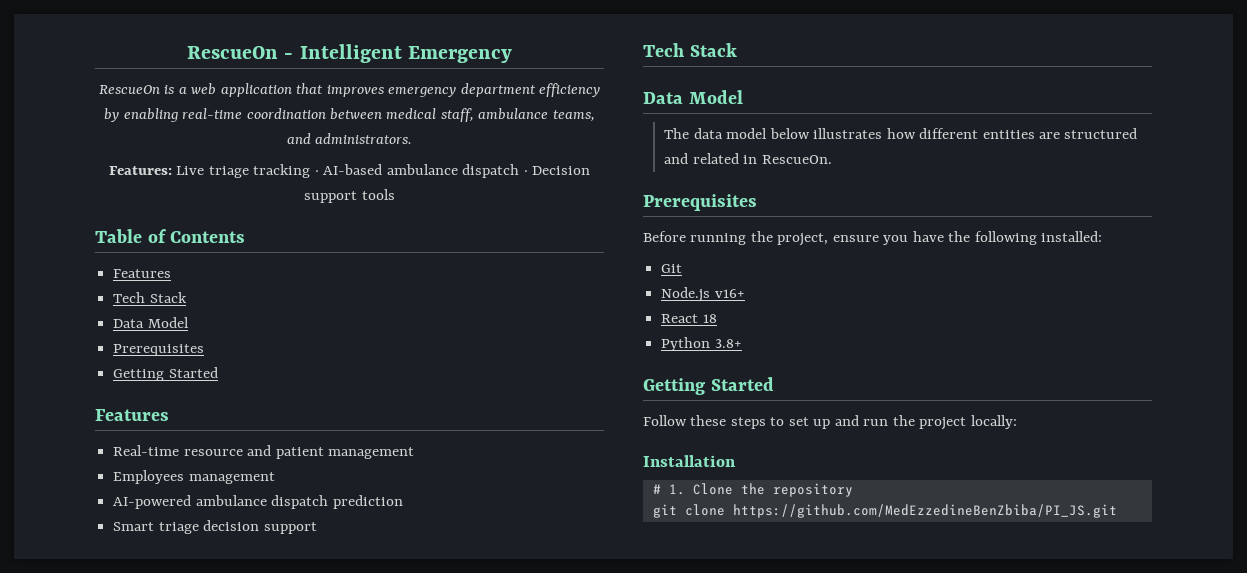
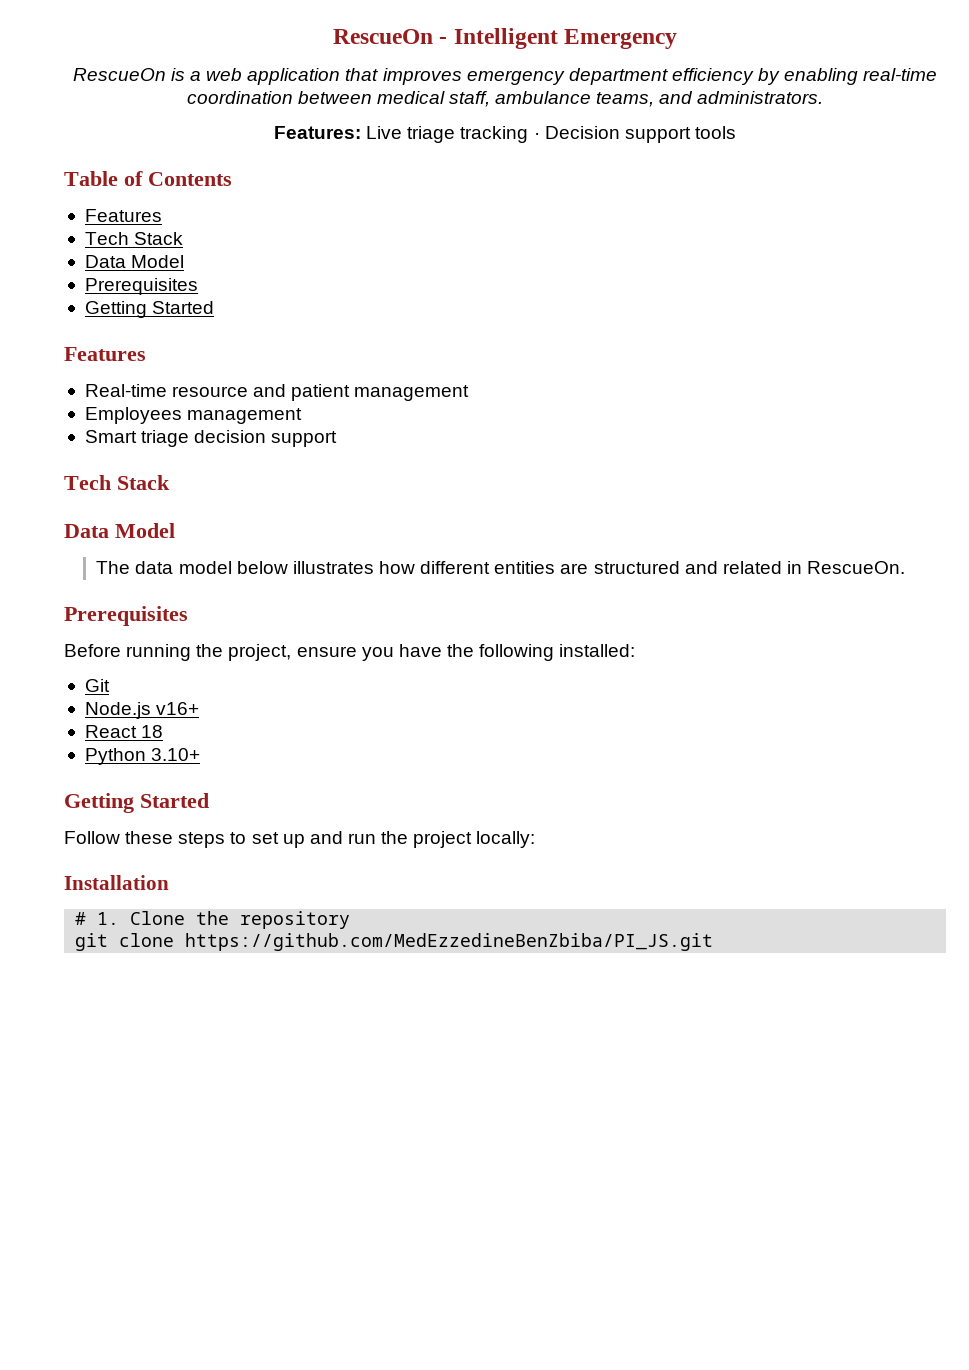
[323,164,528,178] AI-based ambulance dispatch · -> (540, 136) none
[113,495,403,509] // AI-powered ambulance dispatch prediction -> (303, 416) none
[714,339,742,348] 3.8+ -> [151,748,201,761] 3.10+

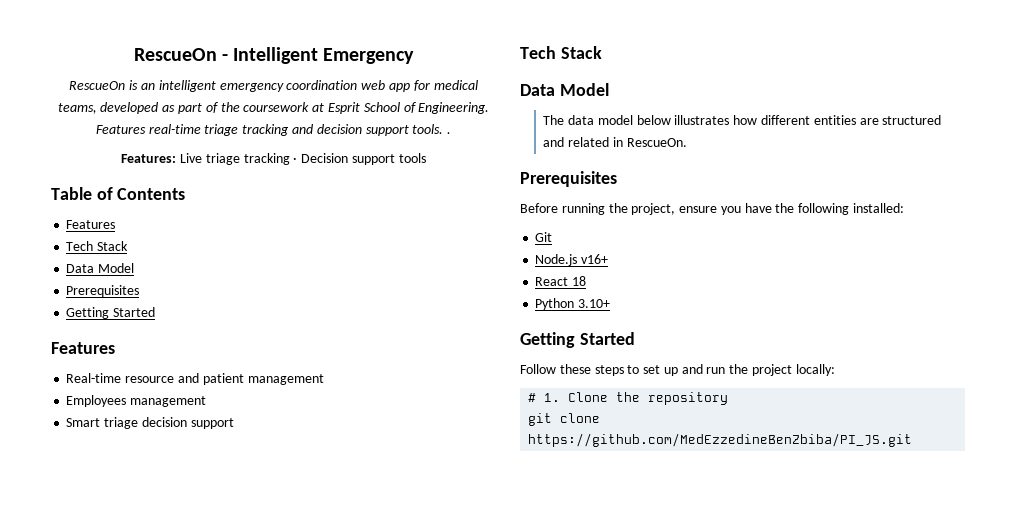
[189,68,938,85] [186,91,824,107] a web application that improves emergency department efficiency by enabling real-time coordination between medical staff, ambulance teams, and administrators. -> [141,80,478,92] [57,102,490,114] [95,124,452,136] an intelligent emergency coordination web app for medical teams, developed as part of the coursework at Esprit School of Engineering. Features real-time triage tracking and decision support tools. .
[64,875,169,890] // Installation -> (835, 370) none

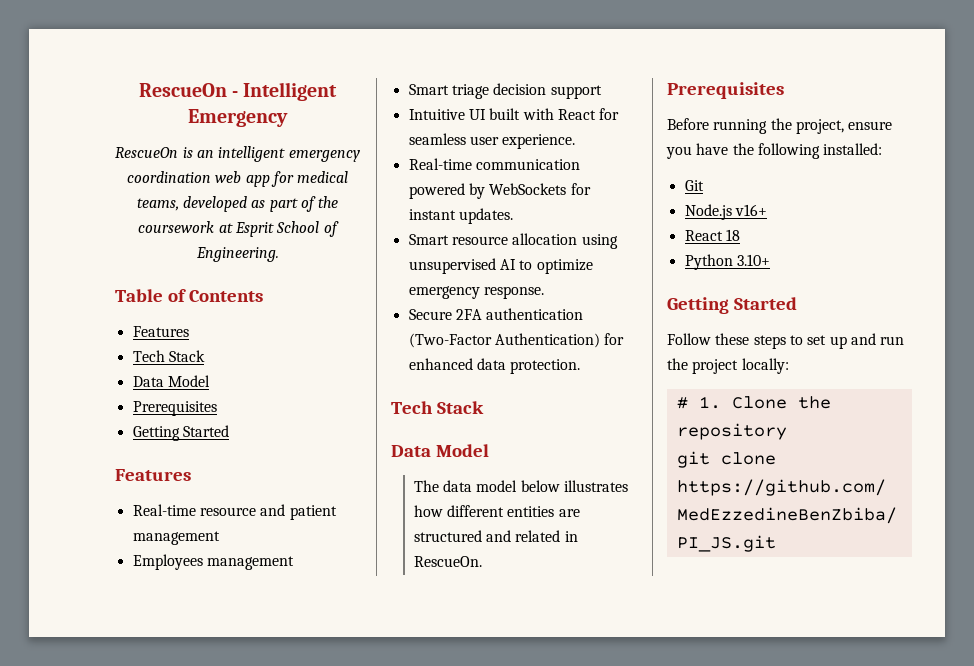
[95,124,452,136] [121,153,426,165] Features real-time triage tracking and decision support tools. . // Features: Live triage tracking · Decision support tools -> (279, 254) none
(234, 423) none -> [408,108,620,120] [408,133,576,149] [408,158,580,170] [408,183,591,199] [408,208,513,224] [408,233,618,249] [408,258,593,274] [408,286,544,299] [408,308,584,320] [408,333,625,348] [408,358,581,374] // Intuitive UI built with React for seamless user experience. // Real-time communication powered by WebSockets for instant updates. // Smart resource allocation using unsupervised AI to optimize emergency response. // Secure 2FA authentication (Two-Factor Authentication) for enhanced data protection.

